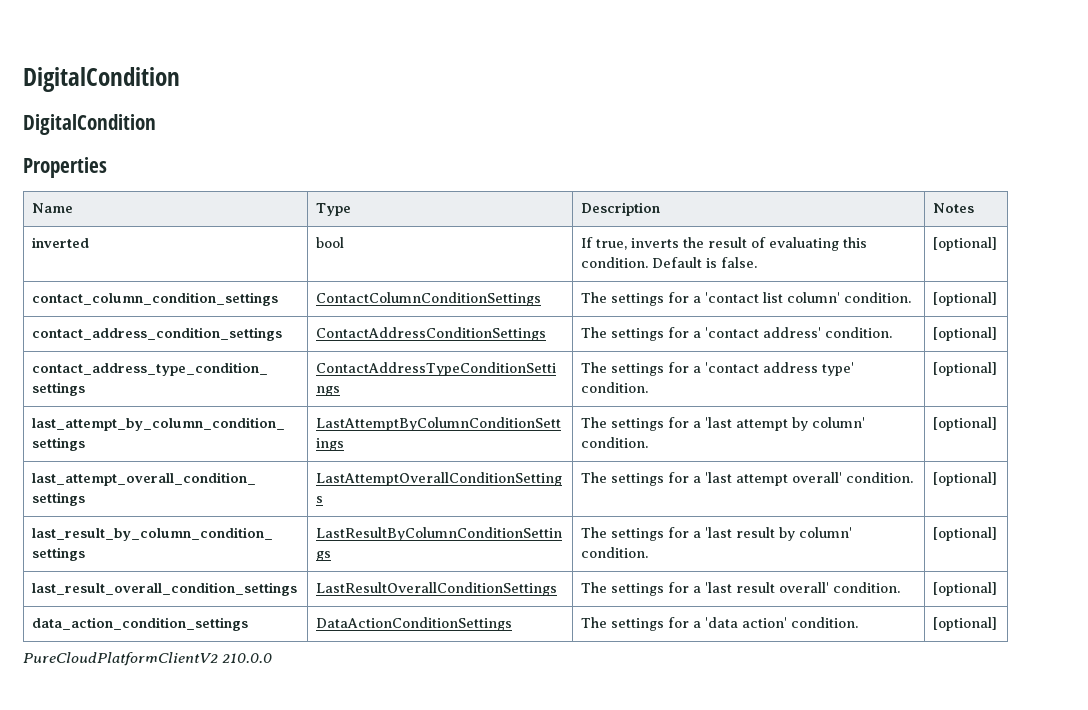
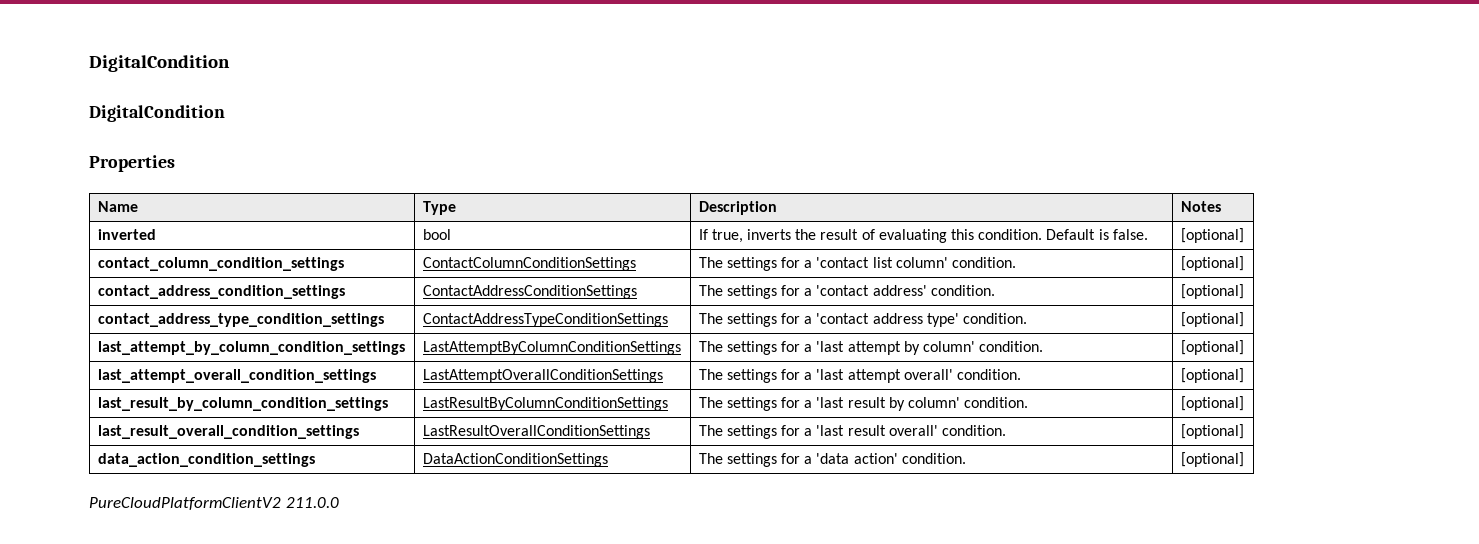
[222,653,273,663] 210.0.0 -> [285,497,339,508] 211.0.0

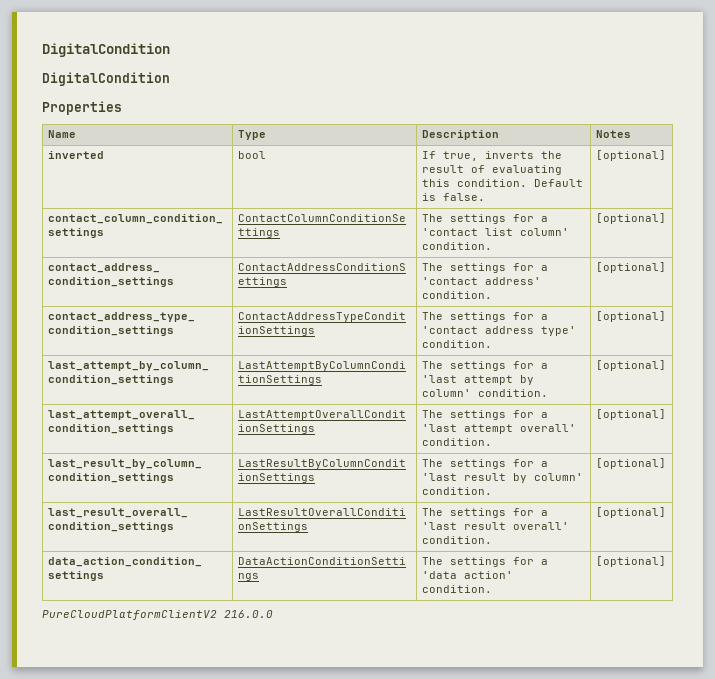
[285,497,339,508] 211.0.0 -> [224,610,273,618] 216.0.0

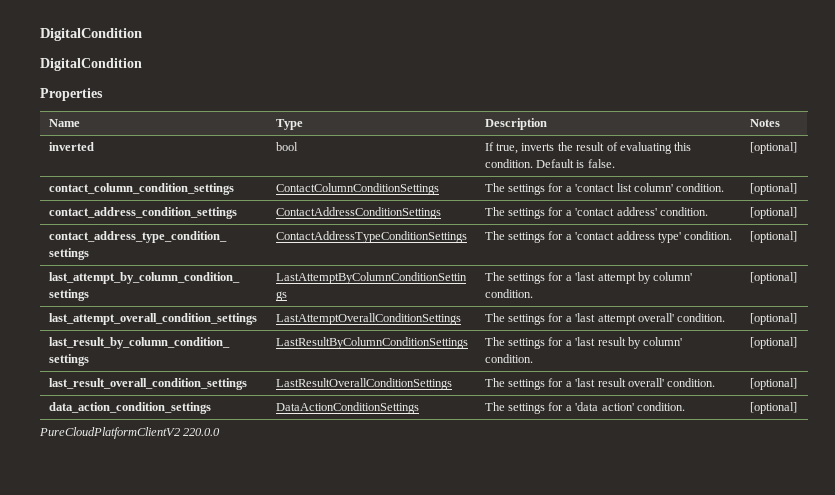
[224,610,273,618] 216.0.0 -> [183,428,221,436] 220.0.0

